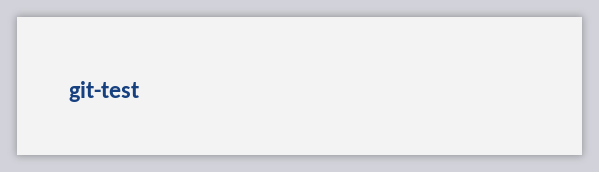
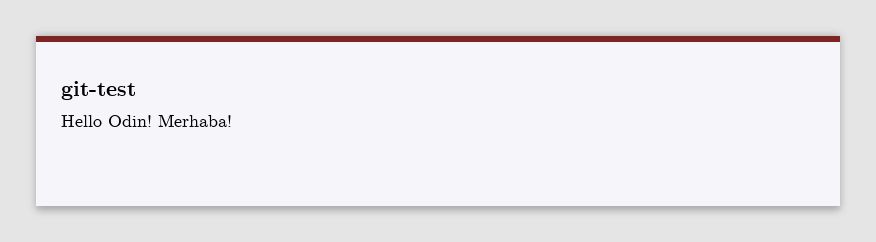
(139, 91) none -> [61,114,232,127] // Hello Odin! Merhaba!

